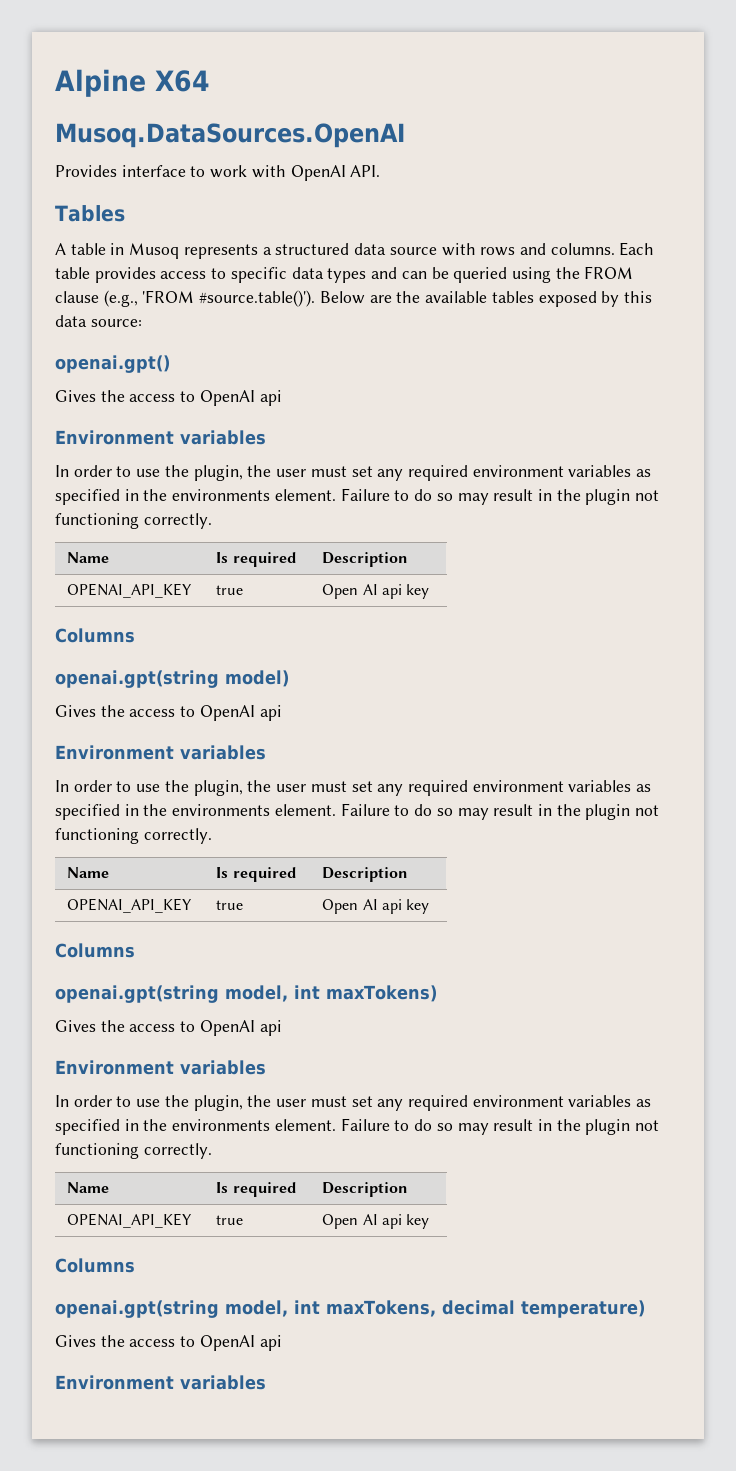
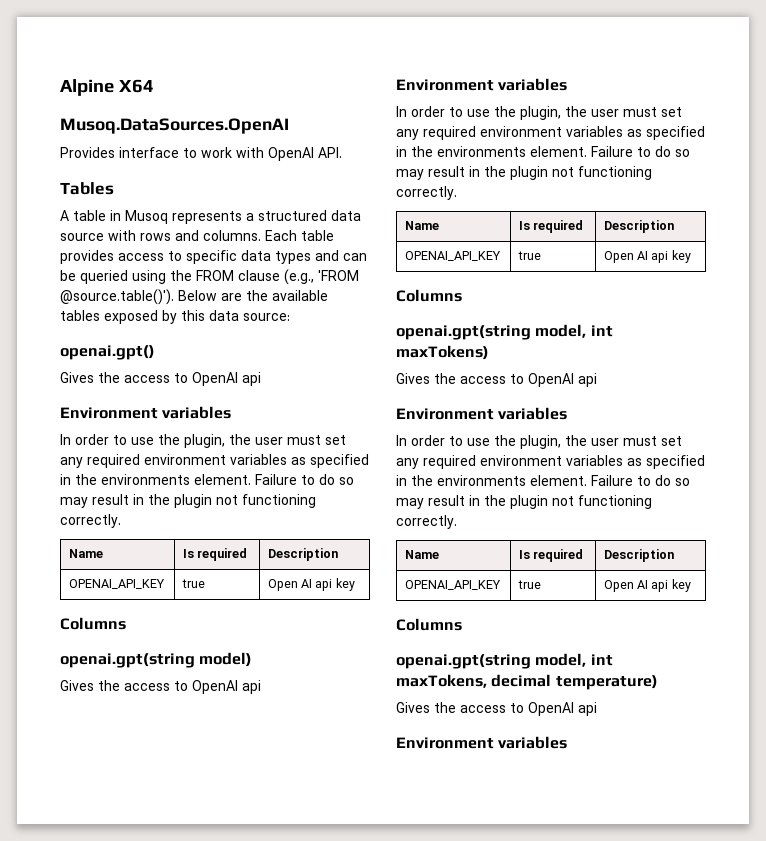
[199,290,316,307] #source.table()'). -> [60,289,174,305] @source.table()').

